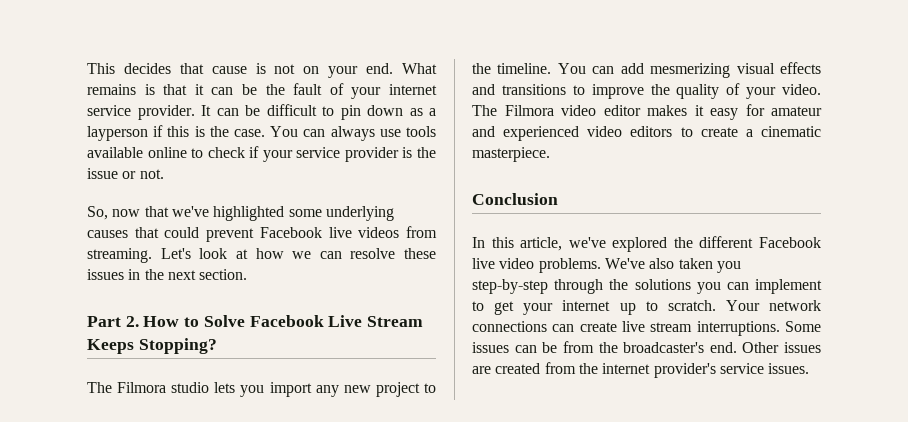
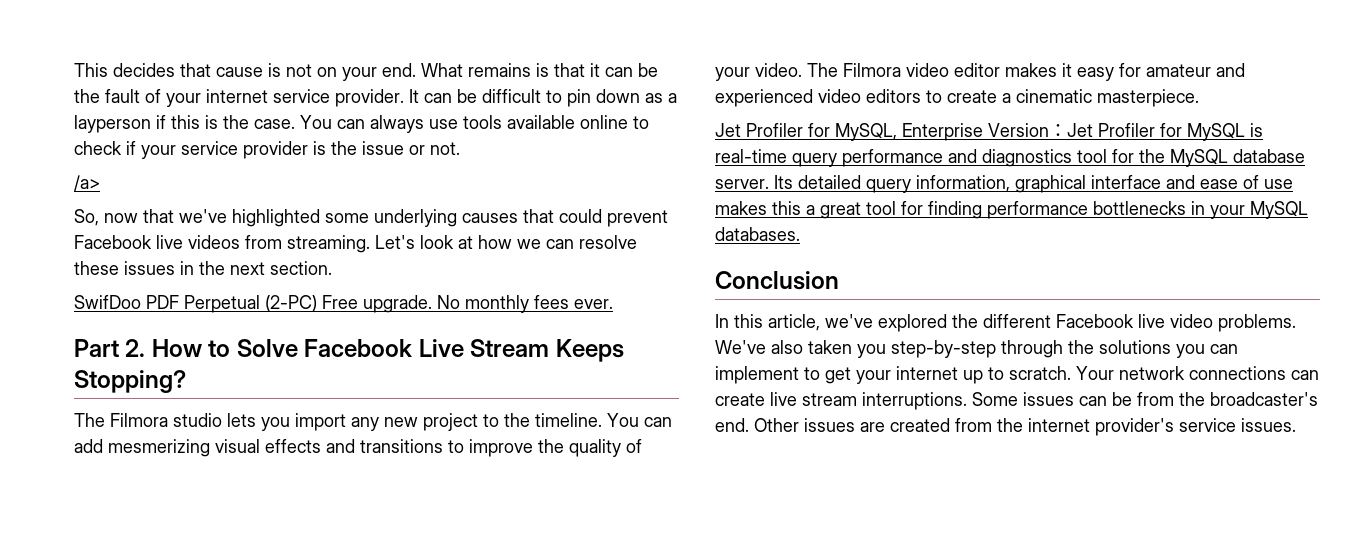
(164, 174) none -> [74,175,100,191] // /a>
(248, 274) none -> [74,295,613,313] // SwifDoo PDF Perpetual (2-PC) Free upgrade. No monthly fees ever.
(550, 154) none -> [715,123,1263,141] [715,149,1305,167] [715,175,1293,193] [715,201,1308,219] [715,227,800,241] // Jet Profiler for MySQL, Enterprise Version：Jet Profiler for MySQL is real-time query performance and diagnostics tool for the MySQL database server. Its detailed query information, graphical interface and ease of use makes this a great tool for finding performance bottlenecks in your MySQL databases.

